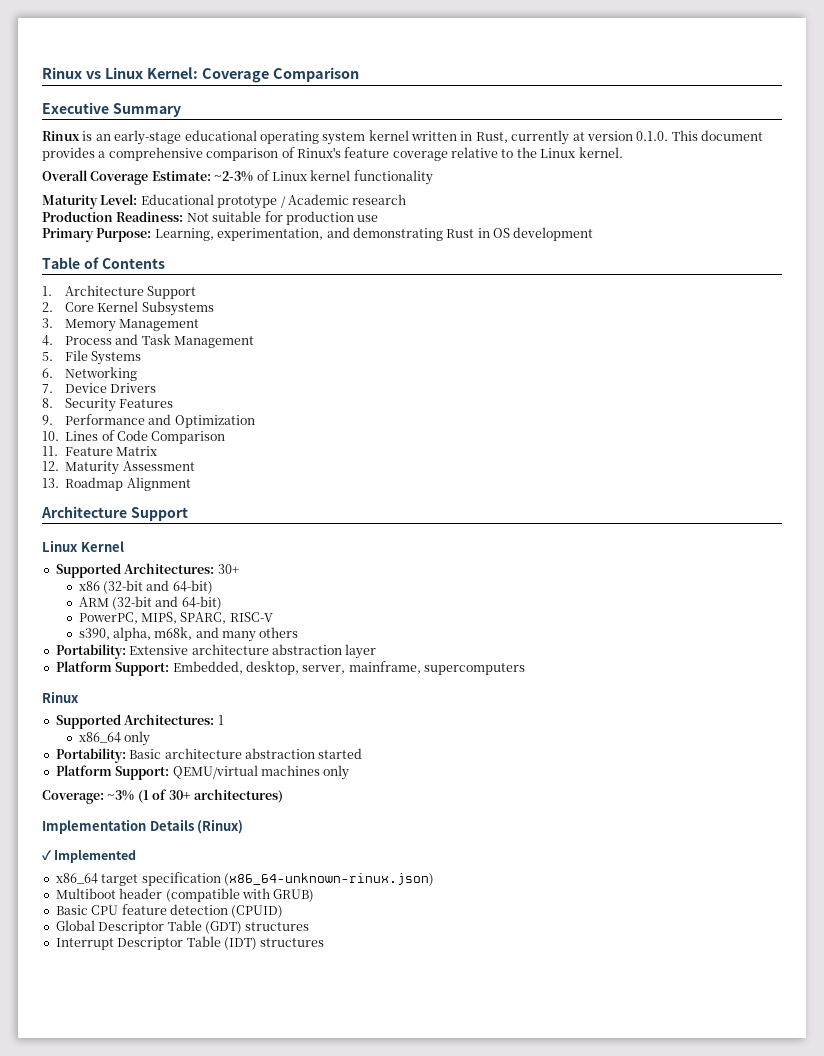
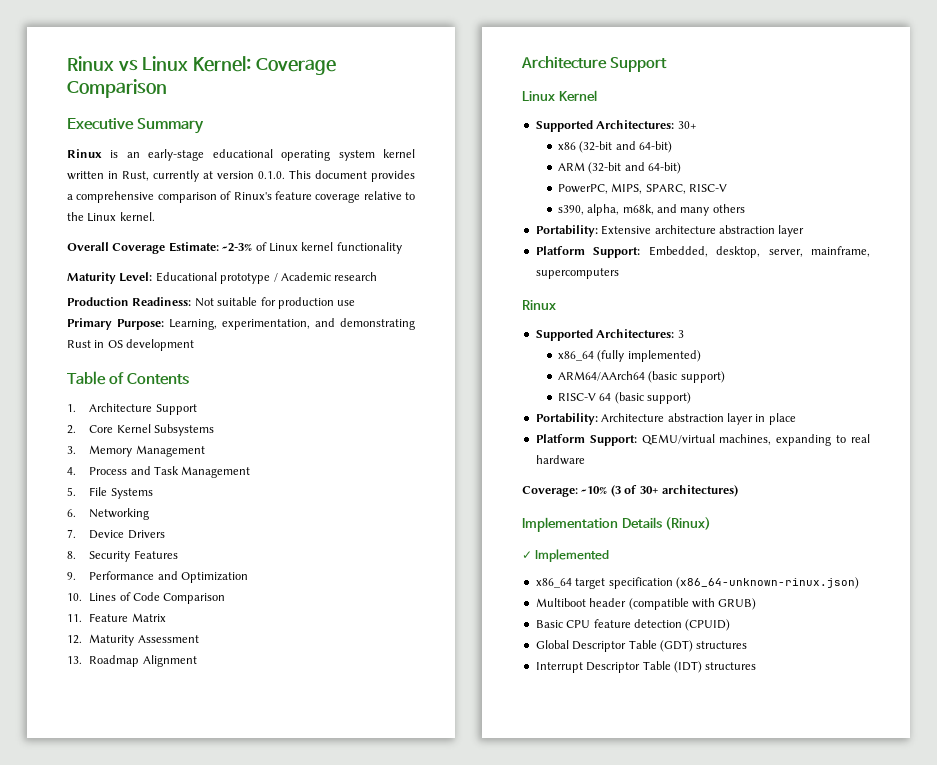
[217,715,224,725] [78,731,150,746] [55,748,363,763] [55,765,350,780] 1 // x86_64 only // Portability: Basic architecture abstraction started // Platform Support: QEMU/virtual machines only -> [677,330,684,338] [557,350,701,362] [557,371,725,383] [557,392,692,404] [535,413,796,425] [535,434,870,446] [535,455,585,465] 3 // x86_64 (fully implemented) // ARM64/AArch64 (basic support) // RISC-V 64 (basic support) // Portability: Architecture abstraction layer in place // Platform Support: QEMU/virtual machines, expanding to real hardware
[107,790,149,803] ~3% (1 -> [581,485,621,497] ~10% (3

